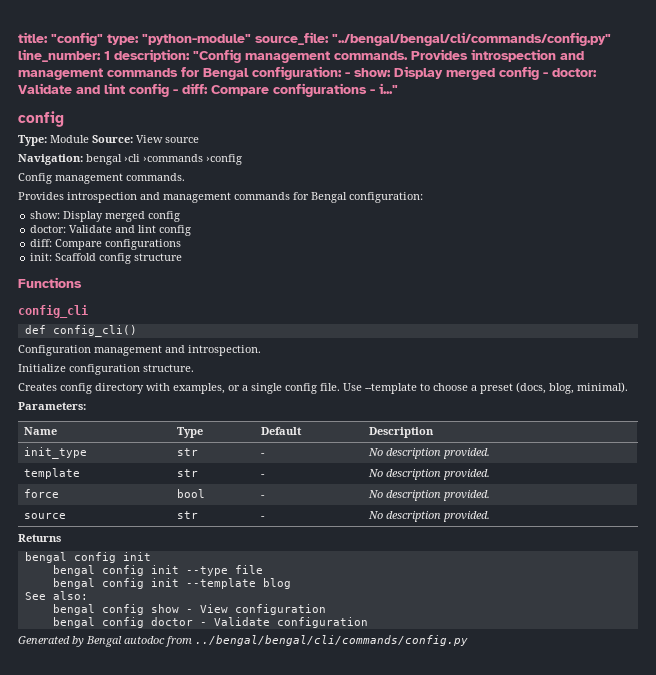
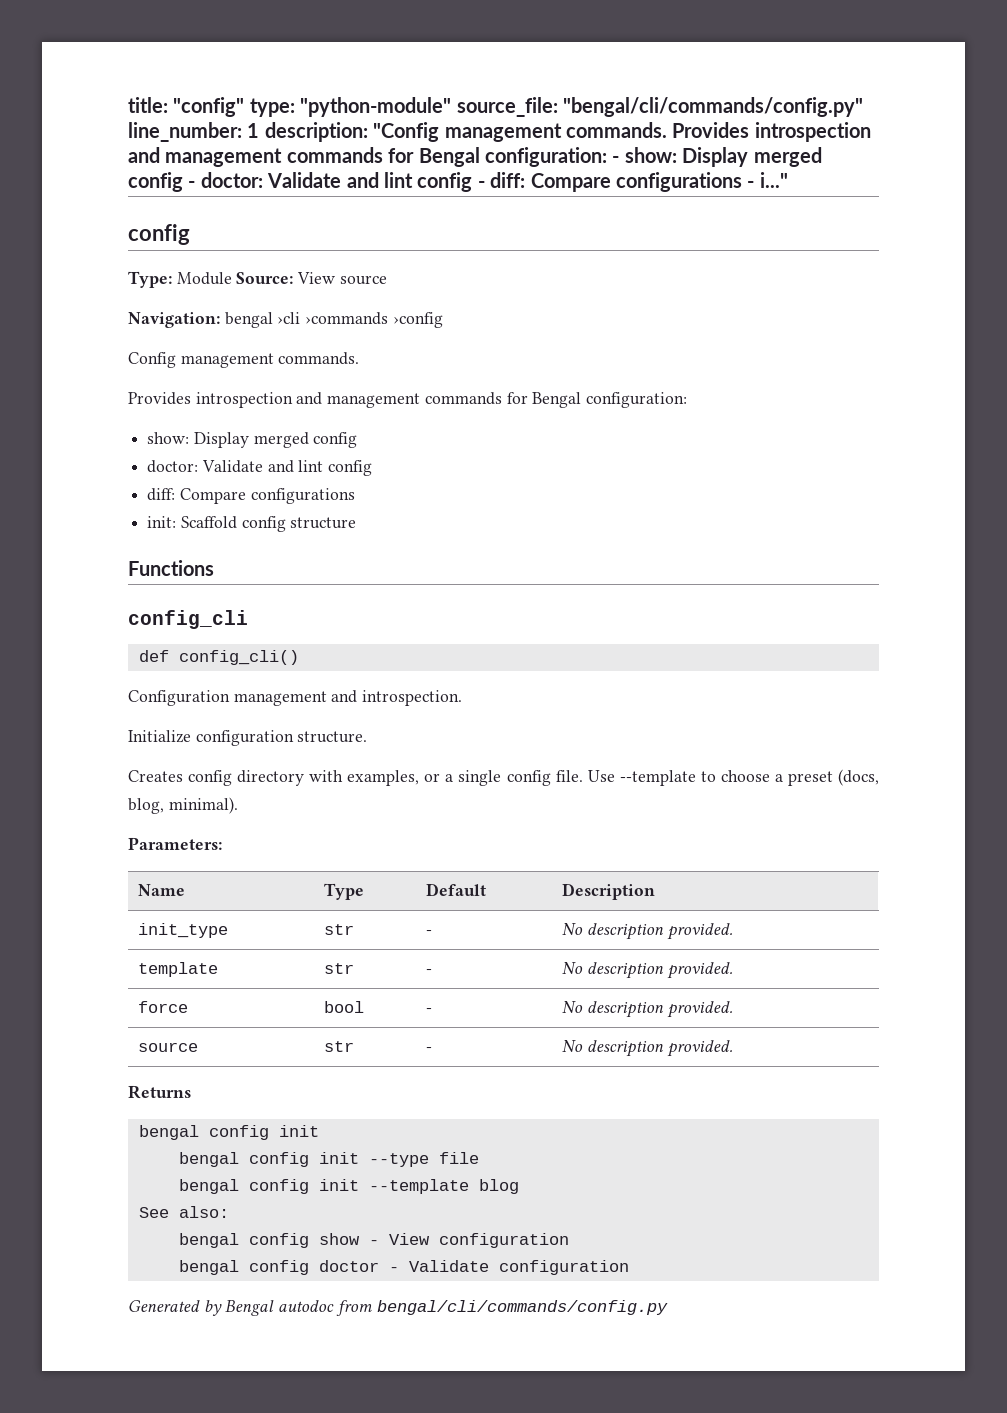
[332,32,611,46] "../bengal/bengal/cli/commands/config.py" -> [563,97,863,117] "bengal/cli/commands/config.py"
[195,635,468,646] ../bengal/bengal/cli/commands/config.py -> [376,1300,668,1315] bengal/cli/commands/config.py

